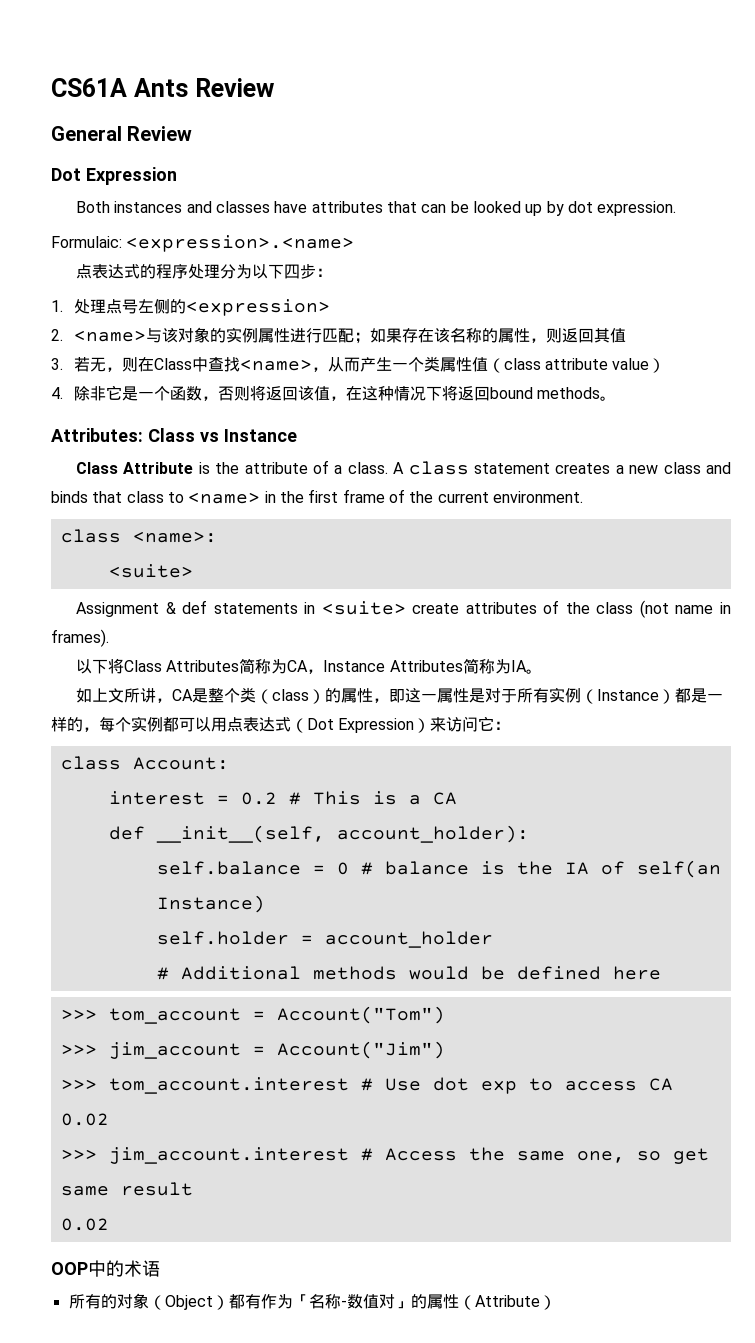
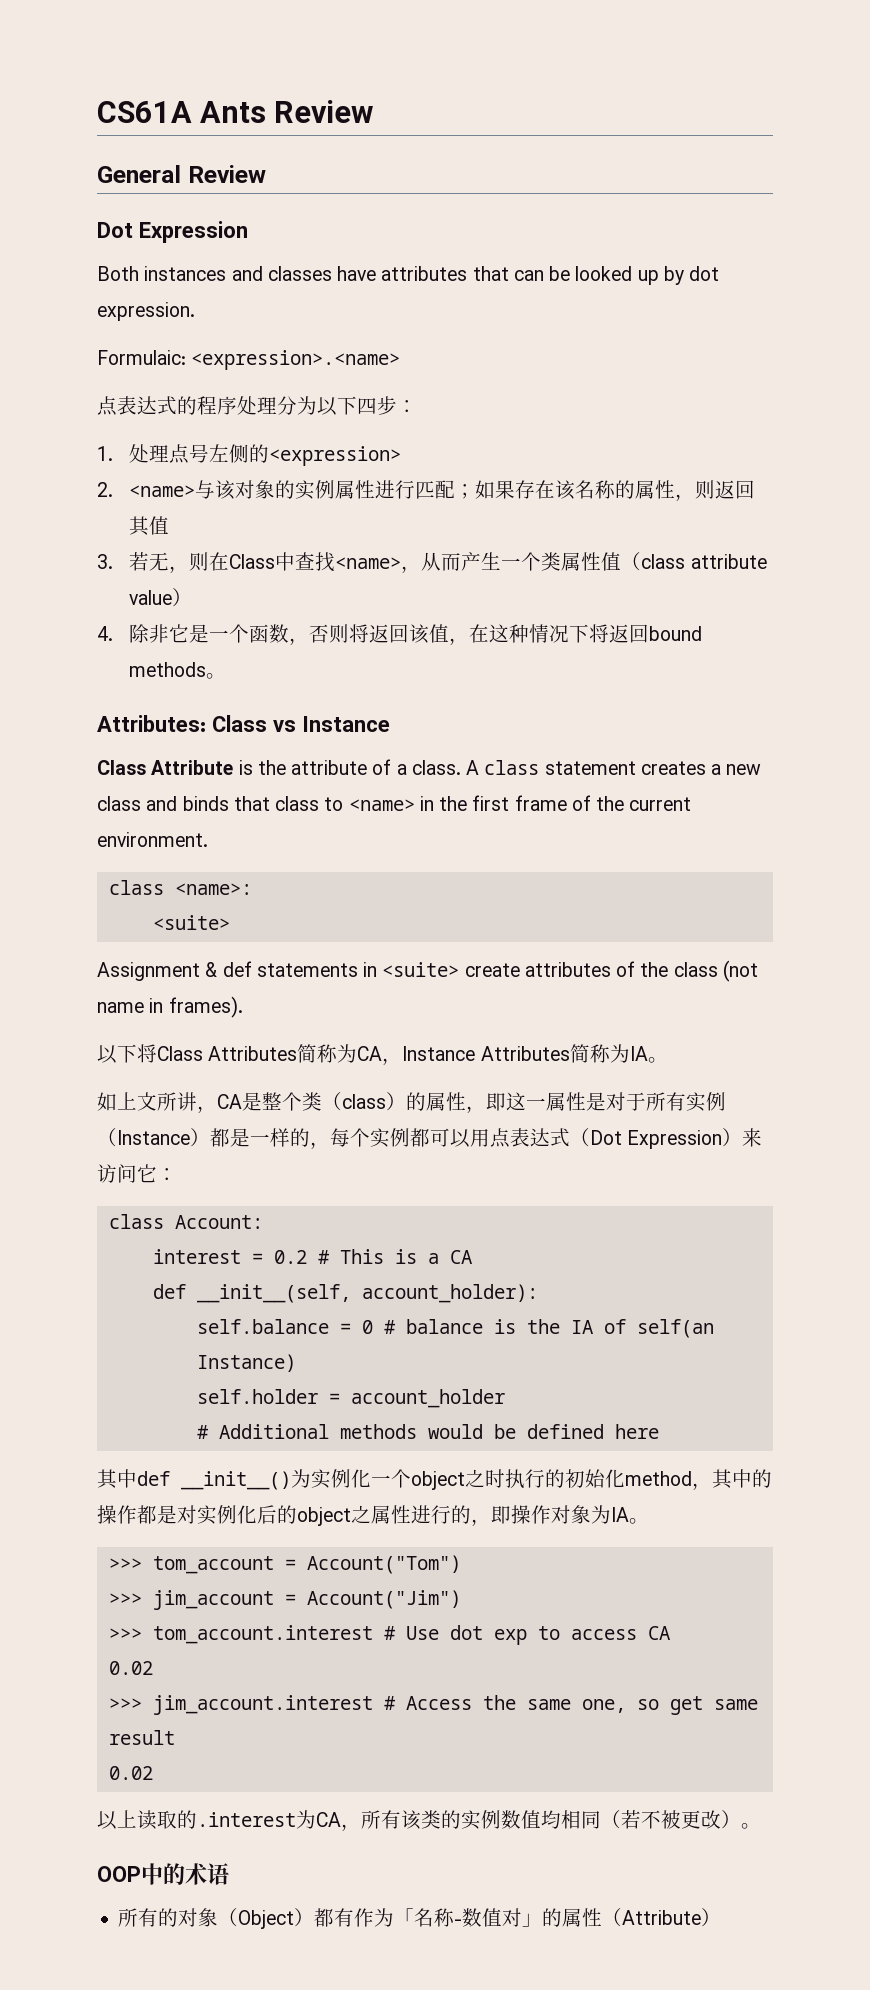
(661, 973) none -> [97,1469,772,1490] [97,1505,649,1526] // 其中def __init__()为实例化一个object之时执行的初始化method，其中的操作都是对实例化后的object之属性进行的，即操作对象为IA。
(109, 1224) none -> [97,1810,761,1831] // 以上读取的.interest为CA，所有该类的实例数值均相同（若不被更改）。

